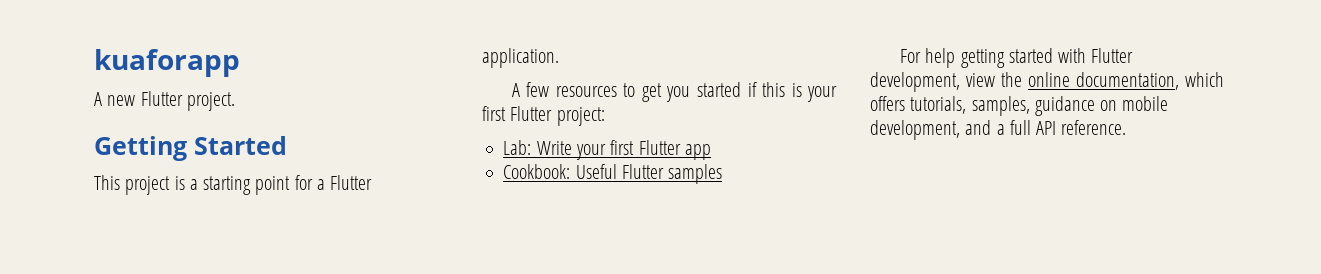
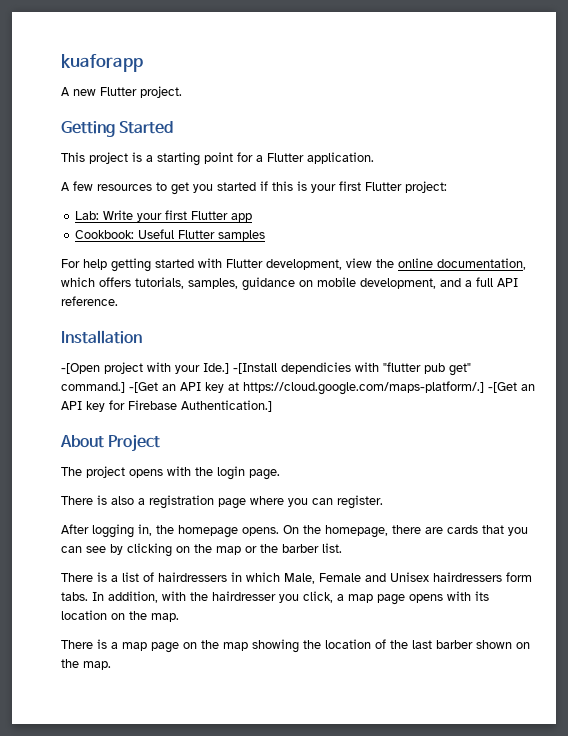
(1127, 127) none -> [61,330,142,344] [61,362,471,376] [61,381,535,395] [61,400,272,412] [60,434,161,452] [61,466,280,480] [61,495,383,509] [61,524,528,538] [61,543,342,557] [61,572,532,584] [61,591,489,605] [61,610,179,622] [61,639,530,653] [61,659,111,670] // Installation // -[Open project with your Ide.] -[Install dependicies with "flutter pub get" command.] -[Get an API key at https://cloud.google.com/maps-platform/.] -[Get an API key for Firebase Authentication.] // About Project // The project opens with the login page. // There is also a registration page where you can register. // After logging in, the homepage opens. On the homepage, there are cards that you can see by clicking on the map or the barber list. // There is a list of hairdressers in which Male, Female and Unisex hairdressers form tabs. In addition, with the hairdresser you click, a map page opens with its location on the map. // There is a map page on the map showing the location of the last barber shown on the map.

